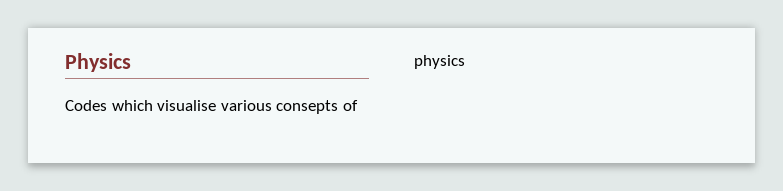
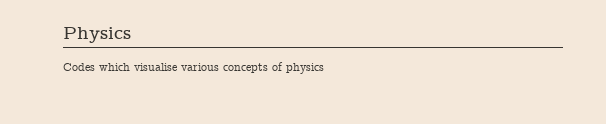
[276,100,339,114] consepts -> [223,63,268,73] concepts

